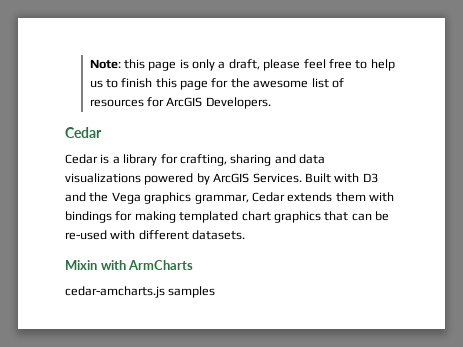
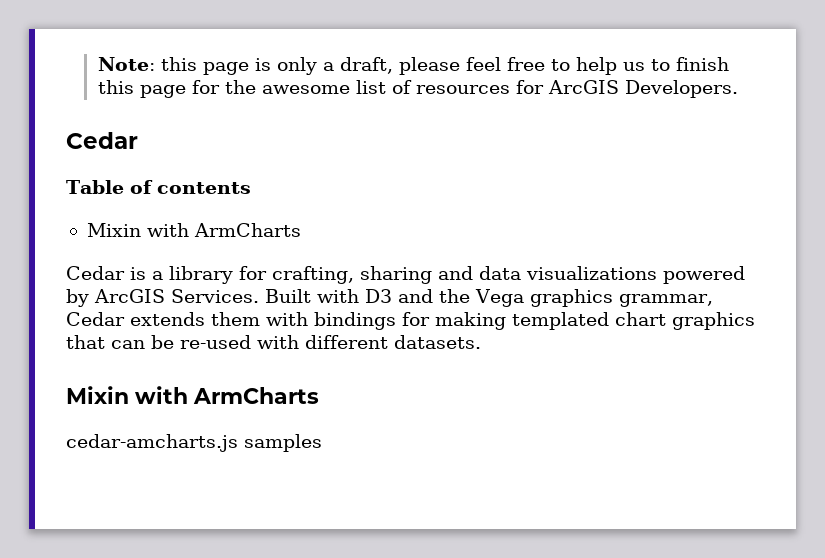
(102, 132) none -> [66,180,251,194] [86,223,301,237] // Table of contents // Mixin with ArmCharts

